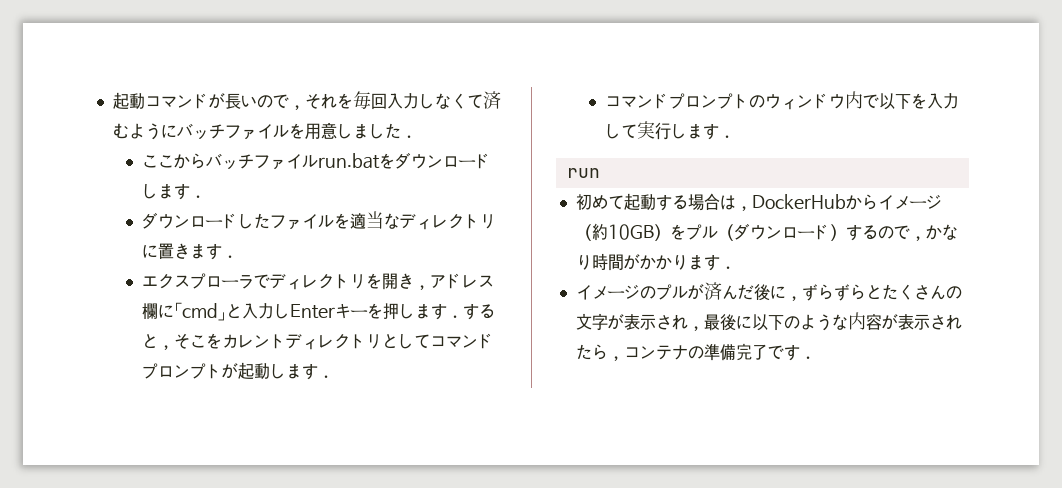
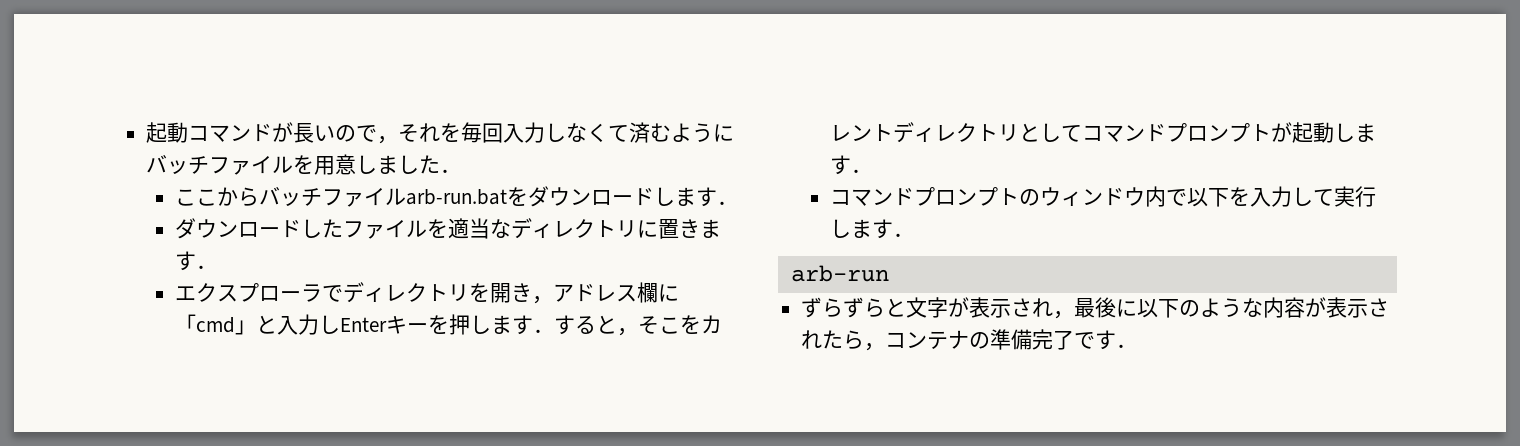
[317,153,380,169] run.bat -> [406,189,508,205] arb-run.bat
[566,168,600,178] [575,193,942,211] [575,223,958,241] [575,253,736,271] [575,282,962,301] run // 初めて起動する場合は，DockerHubからイメージ（約10GB）をプル（ダウンロード）するので，かなり時間がかかります． // イメージのプルが済んだ後に，ずらずらとたくさんの -> [790,265,889,282] [801,297,907,318] arb-run // ずらずらと

